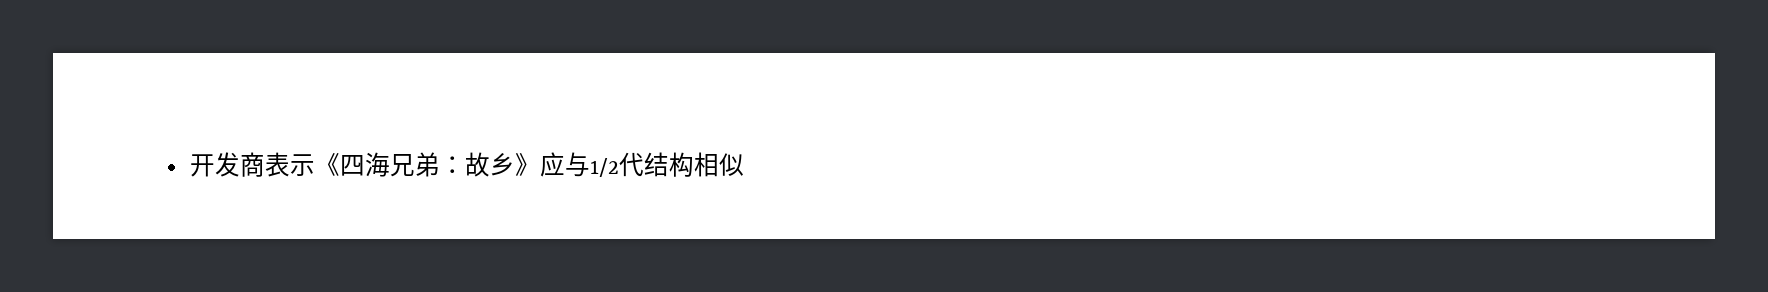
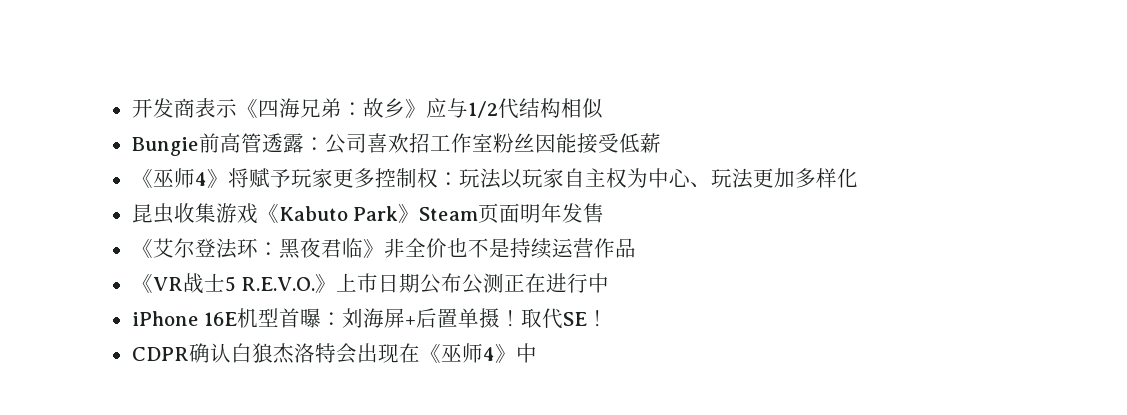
(744, 164) none -> [131,133,661,156] [131,168,858,189] [131,203,605,224] [131,238,636,259] [131,273,610,294] [131,308,609,329] [131,343,537,364] // Bungie前高管透露：公司喜欢招工作室粉丝因能接受低薪 // 《巫师4》将赋予玩家更多控制权：玩法以玩家自主权为中心、玩法更加多样化 // 昆虫收集游戏《Kabuto Park》Steam页面明年发售 // 《艾尔登法环：黑夜君临》非全价也不是持续运营作品 // 《VR战士5 R.E.V.O.》上市日期公布公测正在进行中 // iPhone 16E机型首曝：刘海屏+后置单摄！取代SE！ // CDPR确认白狼杰洛特会出现在《巫师4》中

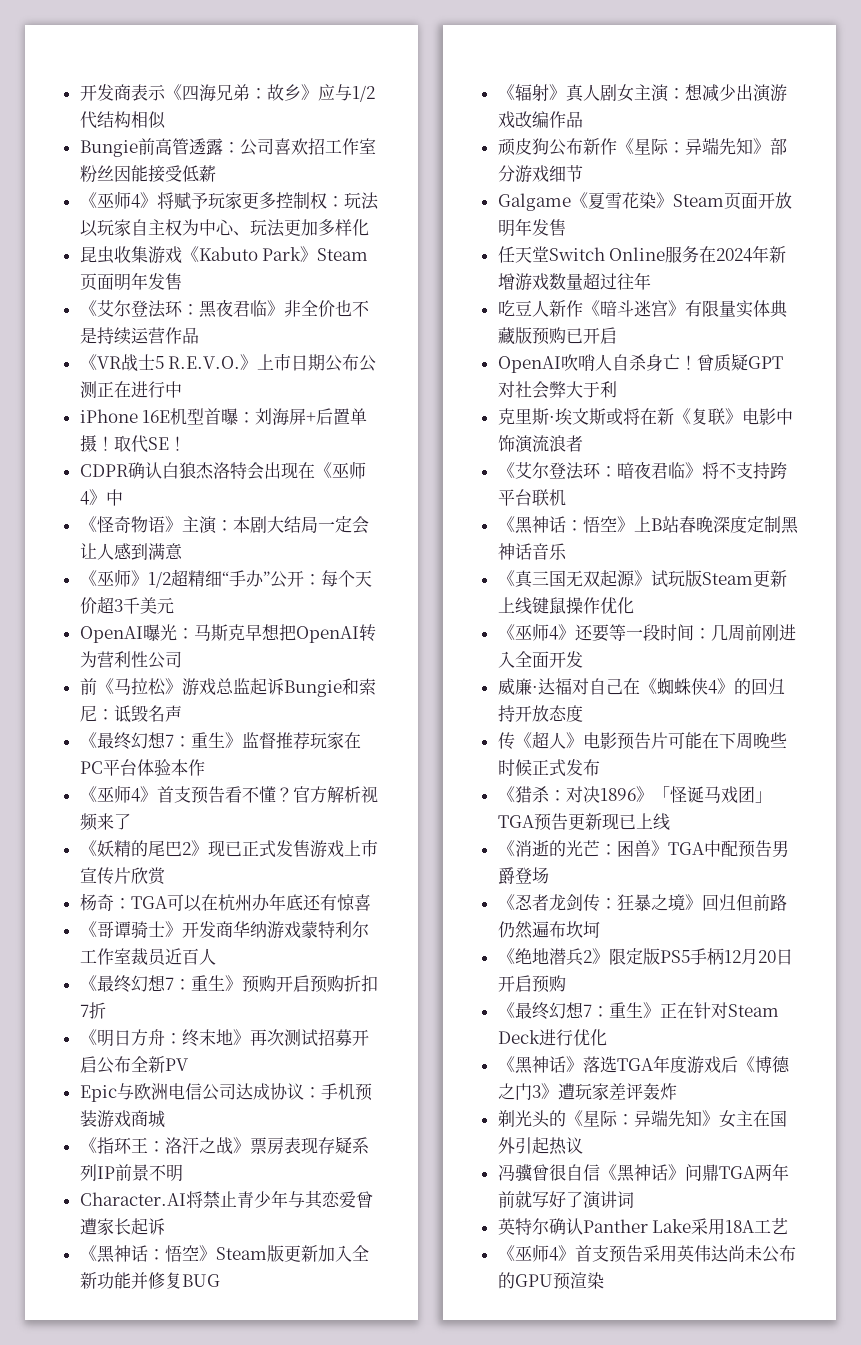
(537, 353) none -> [79,516,369,534] [79,543,183,560] [79,569,372,588] [79,596,174,614] [79,624,376,643] [79,651,182,669] [79,678,376,697] [79,705,182,723] [79,732,361,750] [79,759,205,776] [79,785,378,804] [79,813,131,831] [79,840,378,858] [79,867,166,885] [79,893,371,912] [79,921,369,939] [79,948,216,966] [79,975,378,993] [79,1002,106,1019] [79,1029,369,1047] [79,1056,188,1074] [79,1083,372,1102] [79,1110,165,1128] [79,1136,369,1155] [79,1164,183,1182] [79,1190,373,1209] [79,1218,165,1236] [79,1245,369,1263] [79,1272,220,1289] [497,84,787,102] [497,111,583,129] [497,137,787,156] [497,165,583,183] [497,192,792,211] [497,218,566,237] [497,245,787,263] [497,272,651,291] [497,300,788,318] [497,327,617,345] [497,353,783,373] [497,381,617,399] [497,408,793,425] [497,435,583,453] [497,462,787,480] [497,489,566,506] [497,516,799,534] [497,543,567,560] [497,570,787,588] [497,597,634,615] [497,623,796,642] [497,651,583,668] [497,678,785,696] [497,705,583,722] [497,731,787,750] [497,759,600,777] [497,786,772,804] [497,813,670,831] [497,840,789,858] [497,867,549,885] [497,894,787,912] [497,921,600,939] [497,948,793,966] [497,975,566,993] [497,1002,779,1020] [497,1029,607,1046] [497,1055,790,1074] [497,1083,677,1101] [497,1109,787,1128] [497,1137,583,1155] [497,1163,789,1182] [497,1190,634,1209] [497,1218,789,1236] [497,1244,796,1263] [497,1272,604,1290] // 《怪奇物语》主演：本剧大结局一定会让人感到满意 // 《巫师》1/2超精细“手办”公开：每个天价超3千美元 // OpenAI曝光：马斯克早想把OpenAI转为营利性公司 // 前《马拉松》游戏总监起诉Bungie和索尼：诋毁名声 // 《最终幻想7：重生》监督推荐玩家在PC平台体验本作 // 《巫师4》首支预告看不懂？官方解析视频来了 // 《妖精的尾巴2》现已正式发售游戏上市宣传片欣赏 // 杨奇：TGA可以在杭州办年底还有惊喜 // 《哥谭骑士》开发商华纳游戏蒙特利尔工作室裁员近百人 // 《最终幻想7：重生》预购开启预购折扣7折 // 《明日方舟：终末地》再次测试招募开启公布全新PV // Epic与欧洲电信公司达成协议：手机预装游戏商城 // 《指环王：洛汗之战》票房表现存疑系列IP前景不明 // Character.AI将禁止青少年与其恋爱曾遭家长起诉 // 《黑神话：悟空》Steam版更新加入全新功能并修复BUG // 《辐射》真人剧女主演：想减少出演游戏改编作品 // 顽皮狗公布新作《星际：异端先知》部分游戏细节 // Galgame《夏雪花染》Steam页面开放明年发售 // 任天堂Switch Online服务在2024年新增游戏数量超过往年 // 吃豆人新作《暗斗迷宫》有限量实体典藏版预购已开启 // OpenAI吹哨人自杀身亡！曾质疑GPT对社会弊大于利 // 克里斯·埃文斯或将在新《复联》电影中饰演流浪者 // 《艾尔登法环：暗夜君临》将不支持跨平台联机 // 《黑神话：悟空》上B站春晚深度定制黑神话音乐 // 《真三国无双起源》试玩版Steam更新上线键鼠操作优化 // 《巫师4》还要等一段时间：几周前刚进入全面开发 // 威廉·达福对自己在《蜘蛛侠4》的回归持开放态度 // 传《超人》电影预告片可能在下周晚些时候正式发布 // 《猎杀：对决1896》「怪诞马戏团」TGA预告更新现已上线 // 《消逝的光芒：困兽》TGA中配预告男爵登场 // 《忍者龙剑传：狂暴之境》回归但前路仍然遍布坎坷 // 《绝地潜兵2》限定版PS5手柄12月20日开启预购 // 《最终幻想7：重生》正在针对Steam Deck进行优化 // 《黑神话》落选TGA年度游戏后《博德之门3》遭玩家差评轰炸 // 剃光头的《星际：异端先知》女主在国外引起热议 // 冯骥曾很自信《黑神话》问鼎TGA两年前就写好了演讲词 // 英特尔确认Panther Lake采用18A工艺 // 《巫师4》首支预告采用英伟达尚未公布的GPU预渲染

